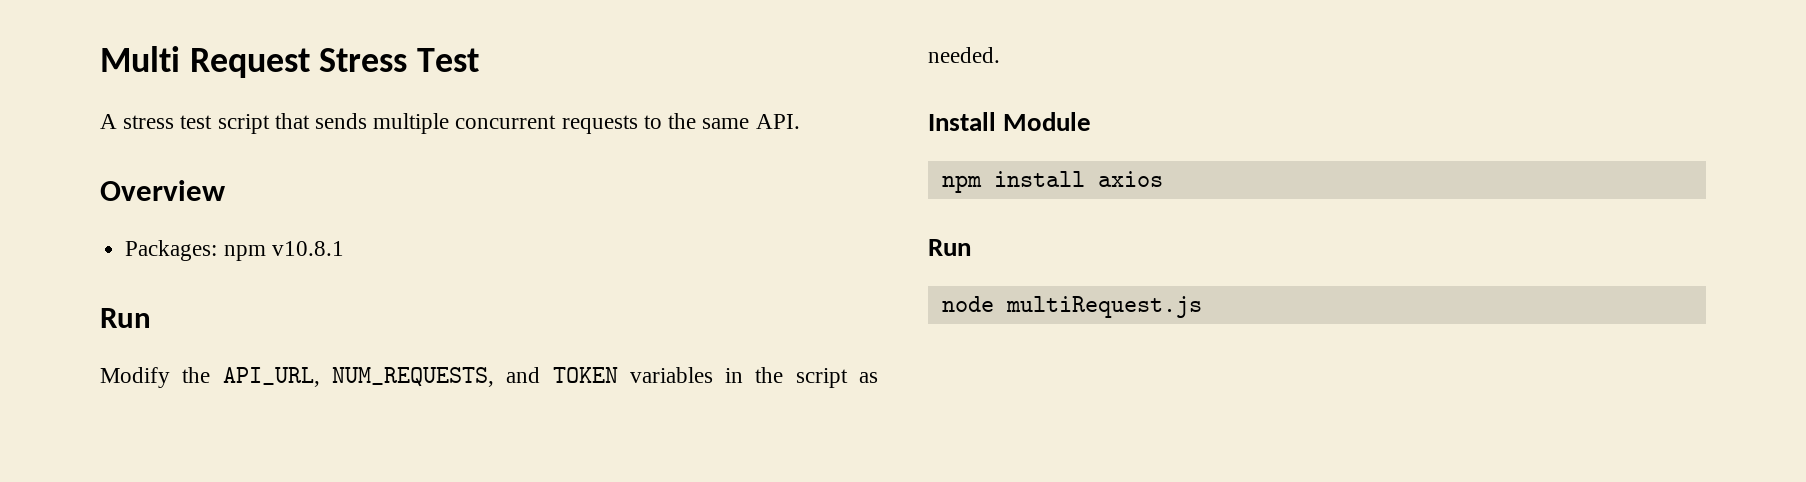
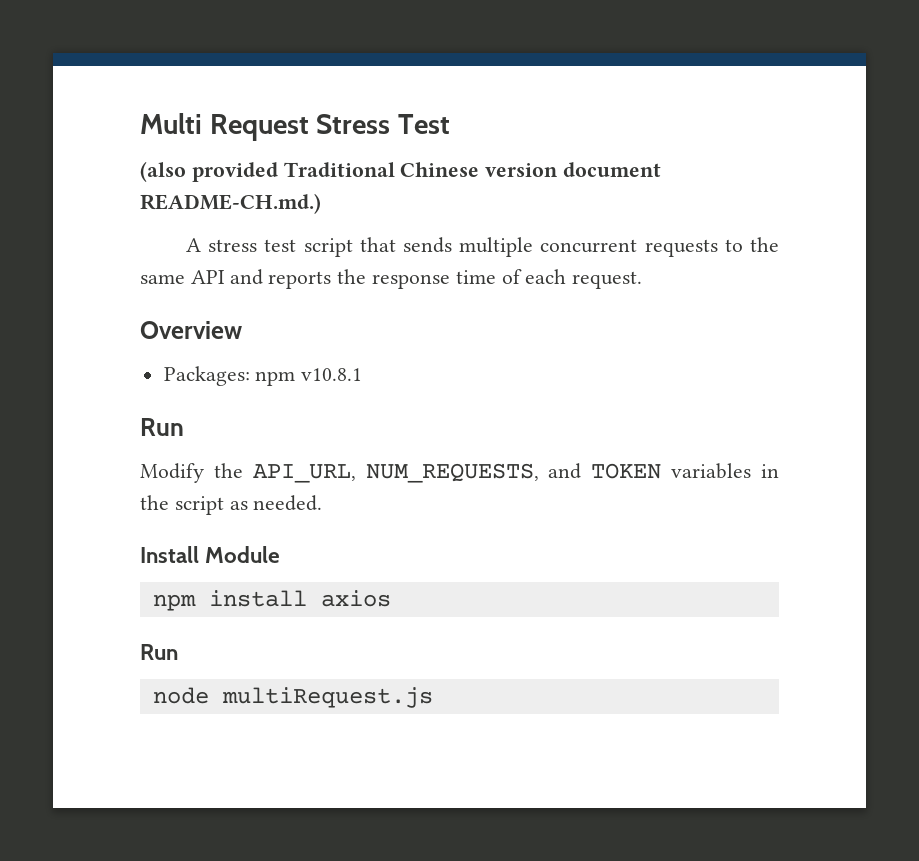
(480, 60) none -> [140,161,662,182] [140,193,321,214] // (also provided Traditional Chinese version document README-CH.md.)
[755,114,800,129] API. -> [190,269,643,289] API and reports the response time of each request.

